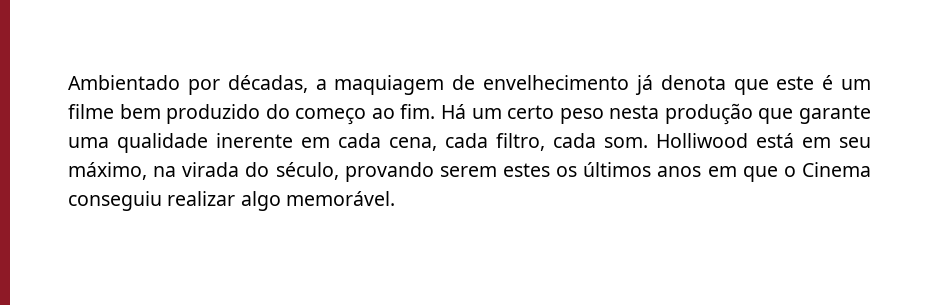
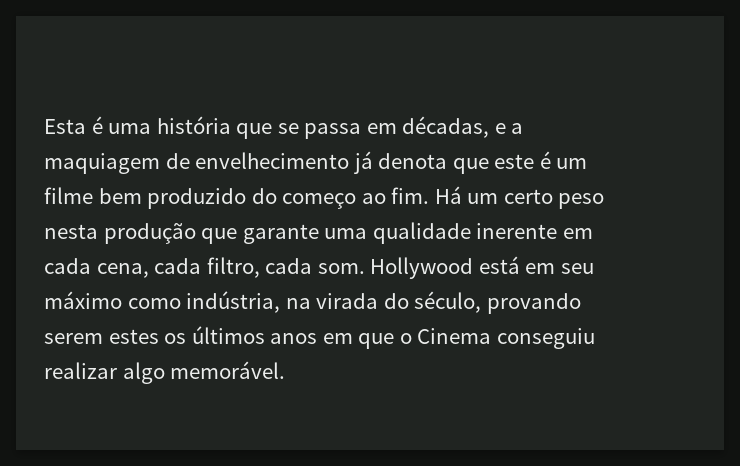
[68,75,308,95] Ambientado por décadas, -> [44,116,506,139] Esta é uma história que se passa em décadas, e
[656,133,748,148] Holliwood -> [370,257,474,279] Hollywood
[68,162,147,180] máximo, -> [44,291,281,313] máximo como indústria,

